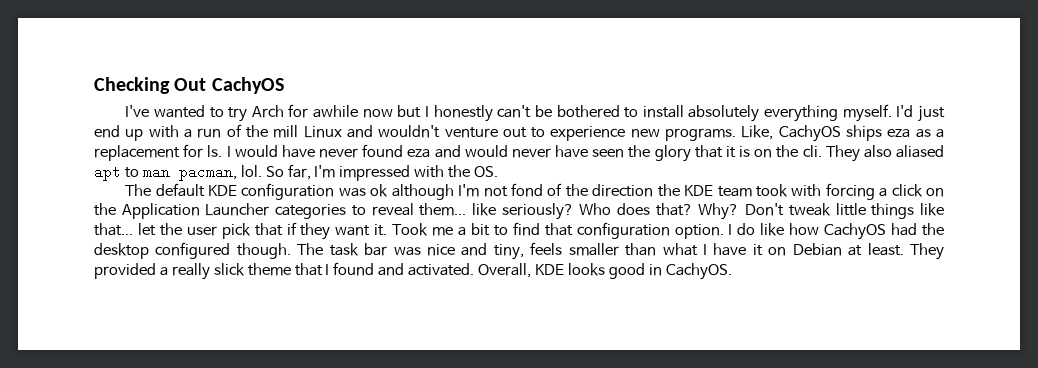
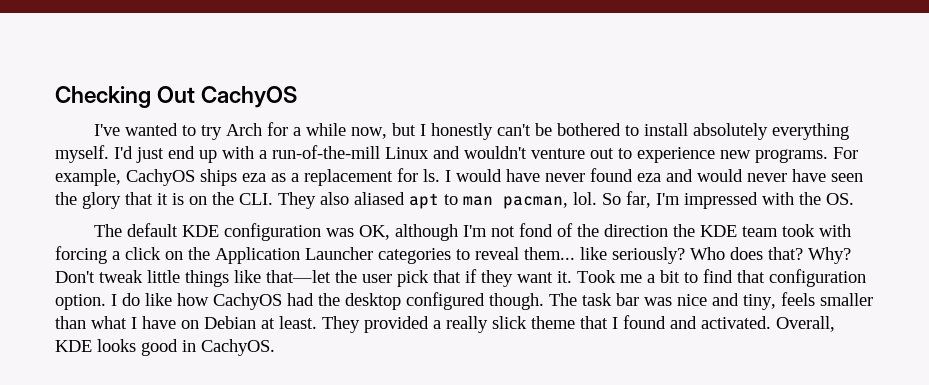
[313,105,393,118] awhile now -> [293,123,388,139] a while now,
[197,124,299,138] run of the mill -> [272,145,380,159] run-of-the-mill
[741,125,774,140] Like, -> [833,147,858,159] [55,169,121,186] For example,
[802,145,822,157] cli. -> [239,193,273,205] CLI.
[370,184,389,197] ok -> [359,225,391,240] OK,
[94,223,156,236] that... let -> [266,270,331,283] that—let
[752,244,763,256] it -> (176, 322) none

